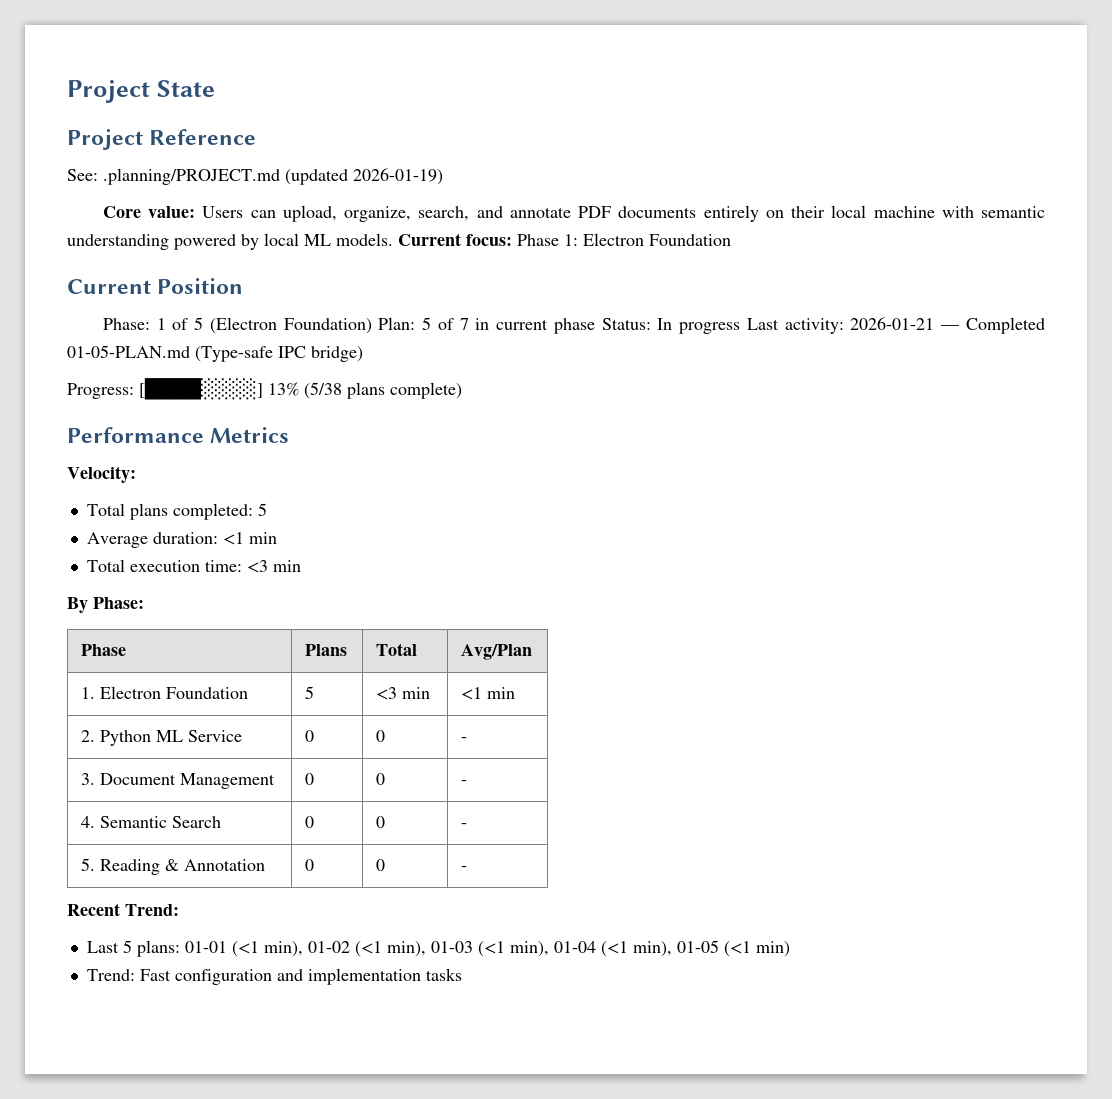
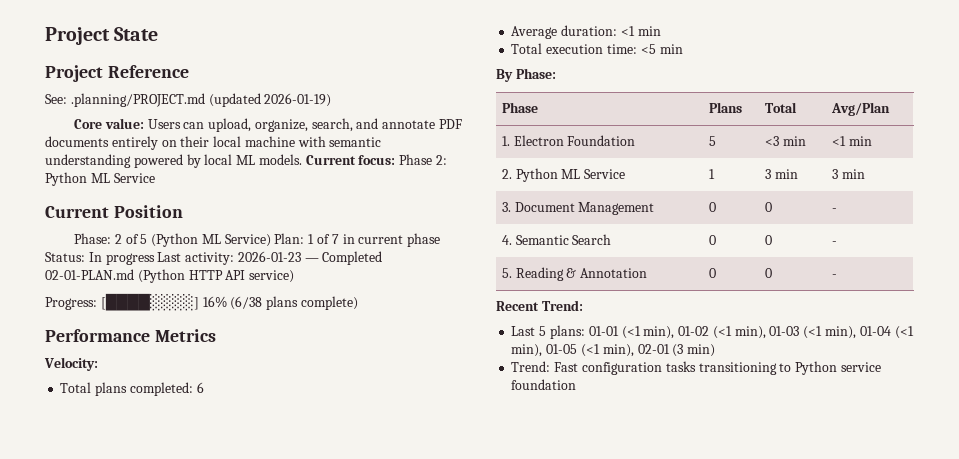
[564,233,731,246] 1: Electron Foundation -> [436,155,448,165] [45,172,155,186] 2: Python ML Service
[156,318,166,330] 1 -> [114,234,122,244] 2
[209,317,432,334] (Electron Foundation) Plan: 5 -> [151,233,315,247] (Python ML Service) Plan: 1
[850,317,935,330] 2026-01-21 -> [237,251,301,262] 2026-01-23
[67,345,363,362] 01-05-PLAN.md (Type-safe IPC bridge) -> [45,269,295,283] 02-01-PLAN.md (Python HTTP API service)
[268,382,342,399] 13% (5/38 -> [202,296,263,310] 16% (6/38
[257,503,267,516] 5 -> [196,382,204,393] 6
[246,560,268,573] <3 -> [640,44,656,54] <5
[305,730,315,742] [376,730,386,742] [461,737,468,742] 0 | 0 | - -> [708,169,715,179] [764,169,798,179] [831,169,865,179] 1 | 3 min | 3 min
(751, 949) none -> [602,344,684,357] min), 02-01 (3
[276,968,462,985] and implementation tasks -> [665,361,881,375] [511,379,577,390] tasks transitioning to Python service foundation

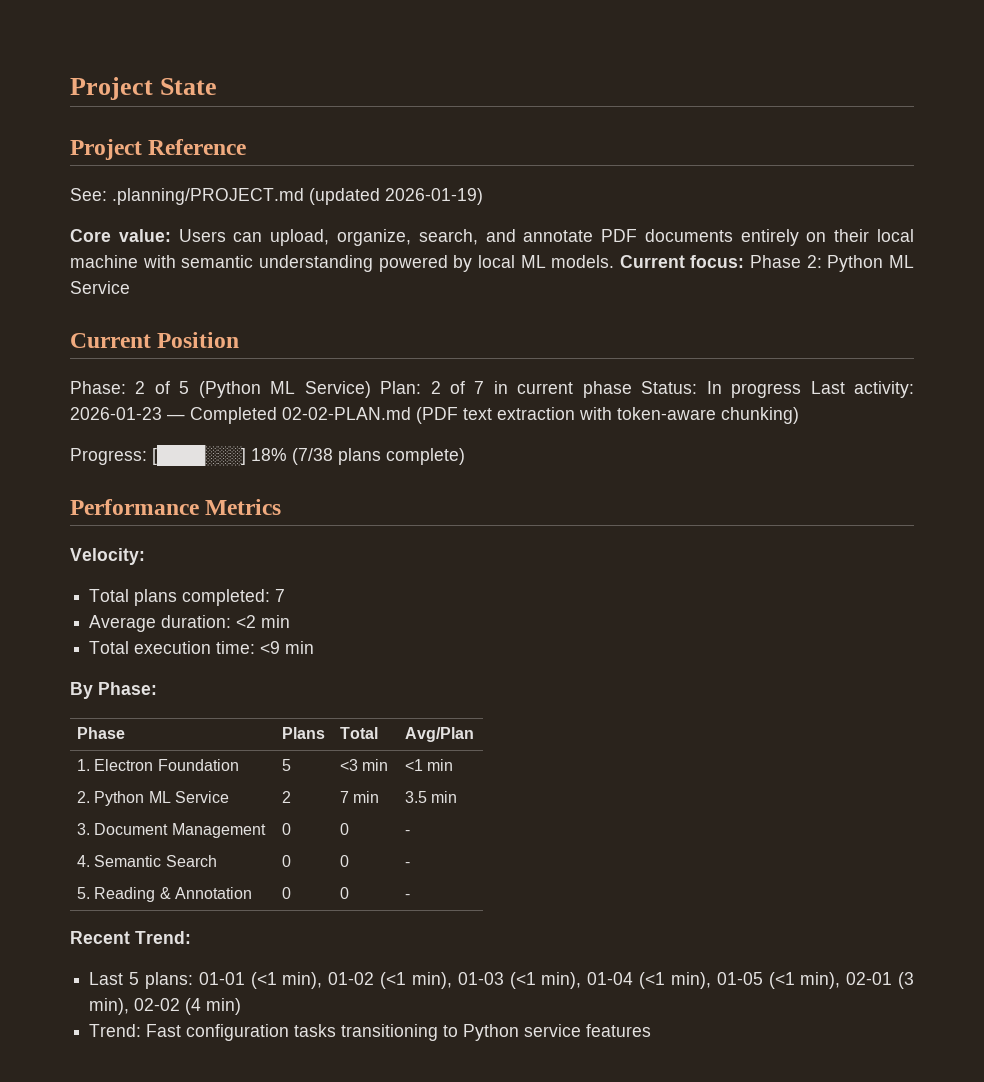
[308,234,315,244] 1 -> [430,381,441,394] 2
[45,269,295,283] [45,293,263,311] 02-01-PLAN.md (Python HTTP API service) // Progress: [████░░░░] 16% (6/38 -> [282,407,799,424] [70,445,333,466] 02-02-PLAN.md (PDF text extraction with token-aware chunking) // Progress: [████░░░] 18% (7/38
[196,382,204,393] 6 -> [275,589,286,602] 7
[620,26,635,36] <1 -> [236,615,257,628] <2
[640,44,656,54] <5 -> [260,641,281,654] <9
[708,169,715,179] [764,169,798,179] [831,169,838,179] 1 | 3 min | 3 -> [282,791,292,803] [340,791,380,803] [405,791,428,803] 2 | 7 min | 3.5
(684, 350) none -> [89,998,202,1015] min), 02-02 (4
[511,379,577,390] foundation -> [586,1024,652,1037] features

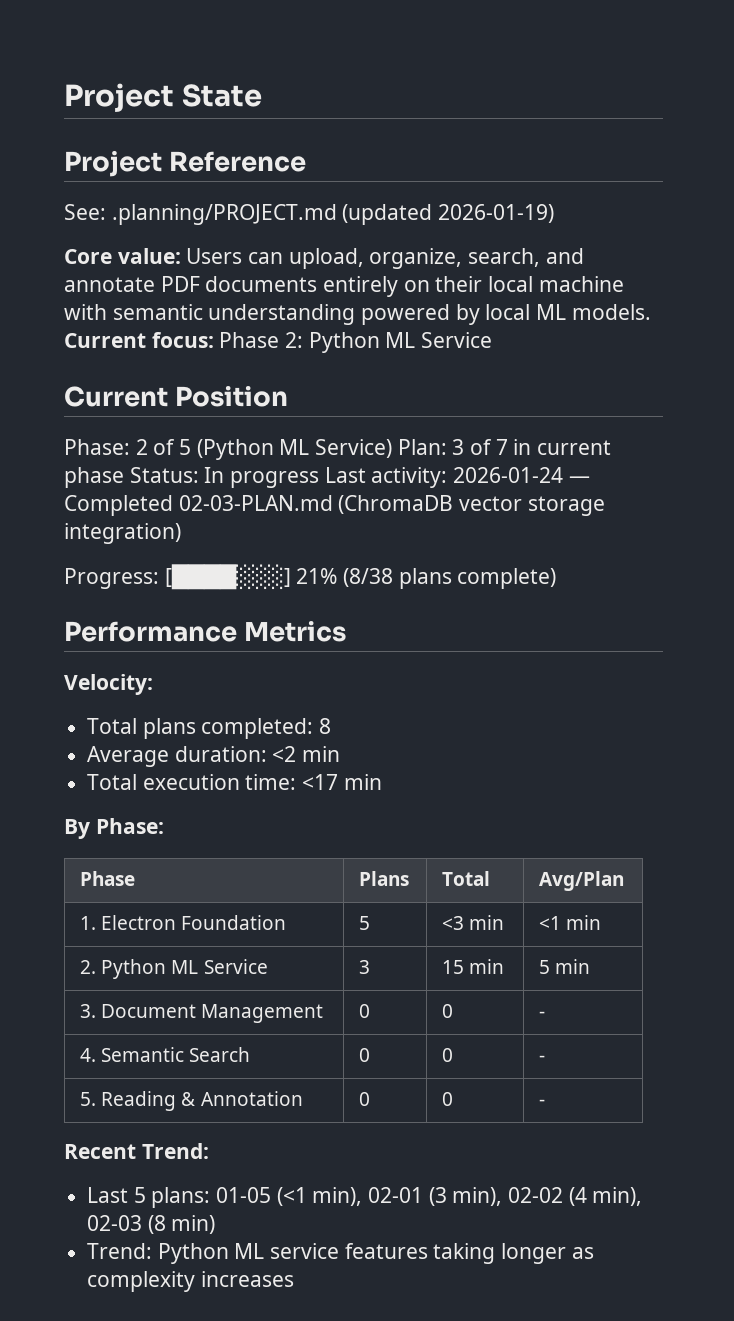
[430,381,441,394] 2 -> [452,439,465,455] 3
[70,407,162,420] 2026-01-23 -> [453,467,564,483] 2026-01-24
[282,407,799,424] 02-02-PLAN.md (PDF text extraction with token-aware chunking) -> [178,495,605,516] [64,523,181,544] 02-03-PLAN.md (ChromaDB vector storage integration)
[251,448,333,465] 18% (7/38 -> [296,568,394,587] 21% (8/38
[275,589,286,602] 7 -> [319,718,332,734] 8
[260,641,281,654] <9 -> [302,774,339,790] <17
[282,791,292,803] [340,791,380,803] [405,791,428,803] 2 | 7 min | 3.5 -> [359,960,371,974] [442,959,505,974] [539,960,551,974] 3 | 15 min | 5
[198,972,711,989] 01-01 (<1 min), 01-02 (<1 min), 01-03 (<1 min), 01-04 (<1 min), -> (211, 1197) none
(202, 1006) none -> [592,1187,643,1206] [87,1215,166,1234] min), 02-03 (8
[146,1024,652,1041] Fast configuration tasks transitioning to Python service features -> [157,1243,594,1264] [87,1271,294,1292] Python ML service features taking longer as complexity increases

